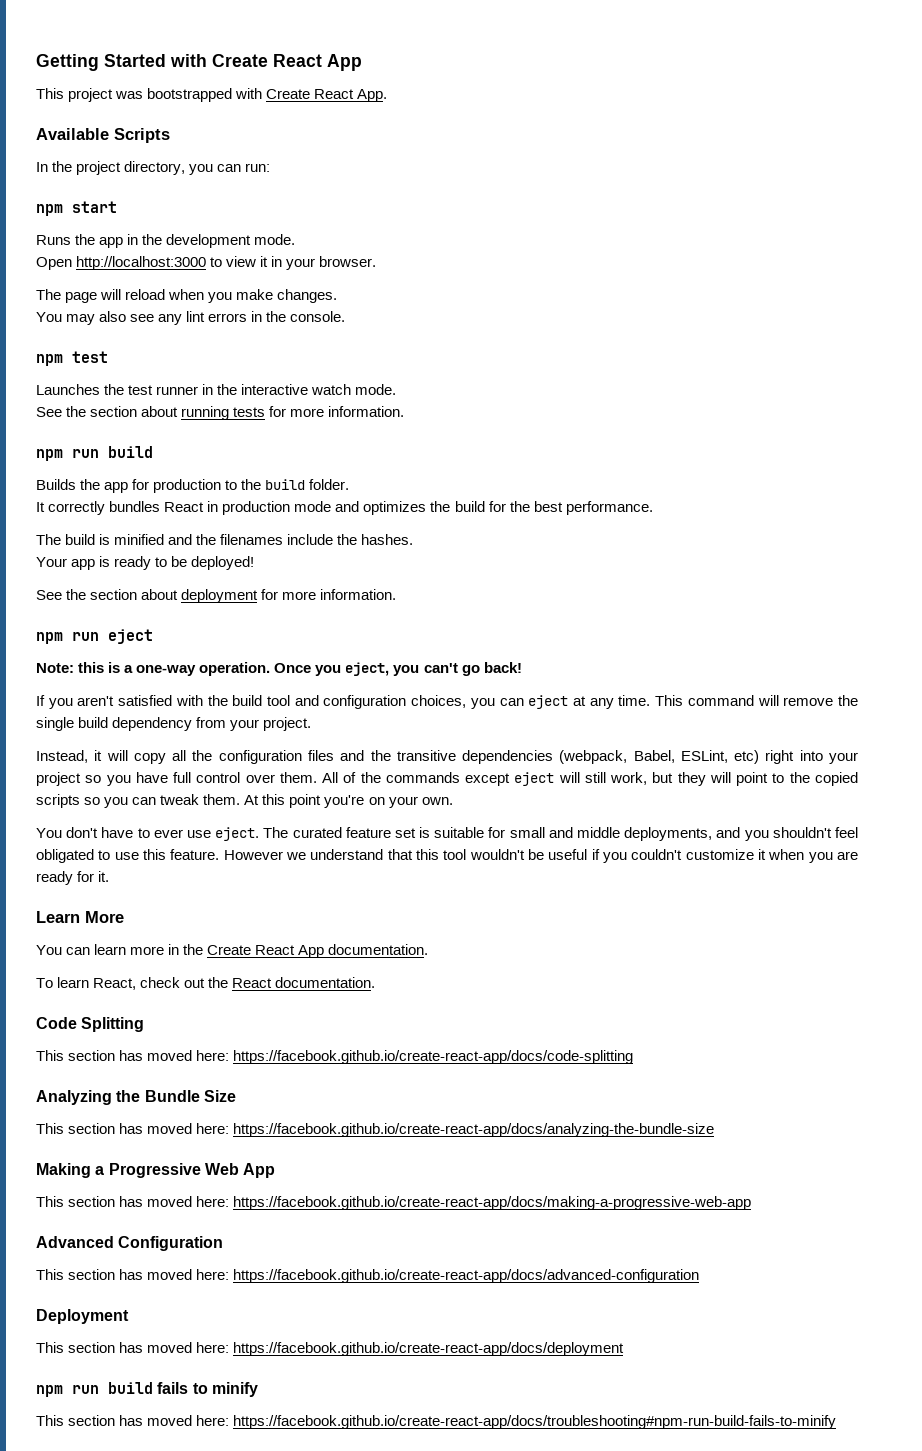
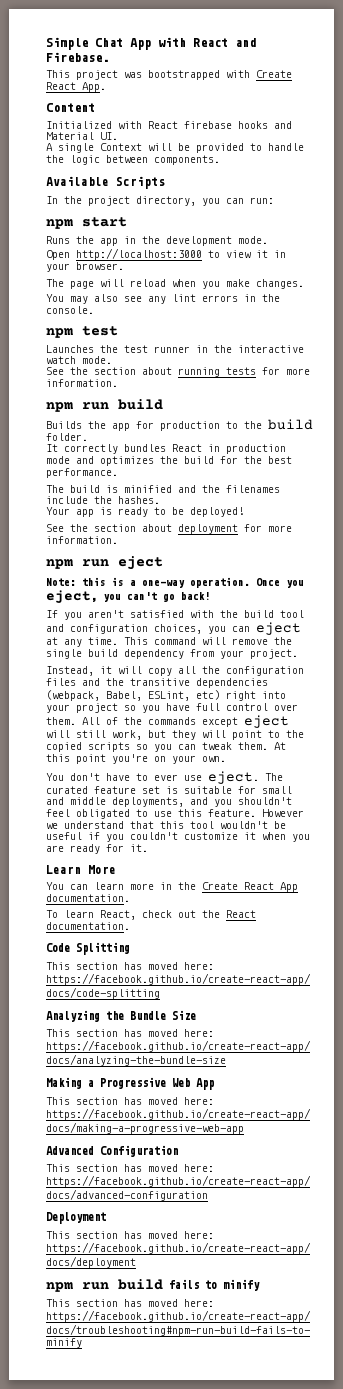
[36,54,362,71] Getting Started with Create React App -> [46,37,256,50] [46,52,109,62] Simple Chat App with React and Firebase.
(388, 95) none -> [46,103,95,112] [46,121,292,129] [46,132,118,140] [46,143,304,153] [46,155,220,165] // Content // Initialized with React firebase hooks and Material UI. // A single Context will be provided to handle the logic between components.

